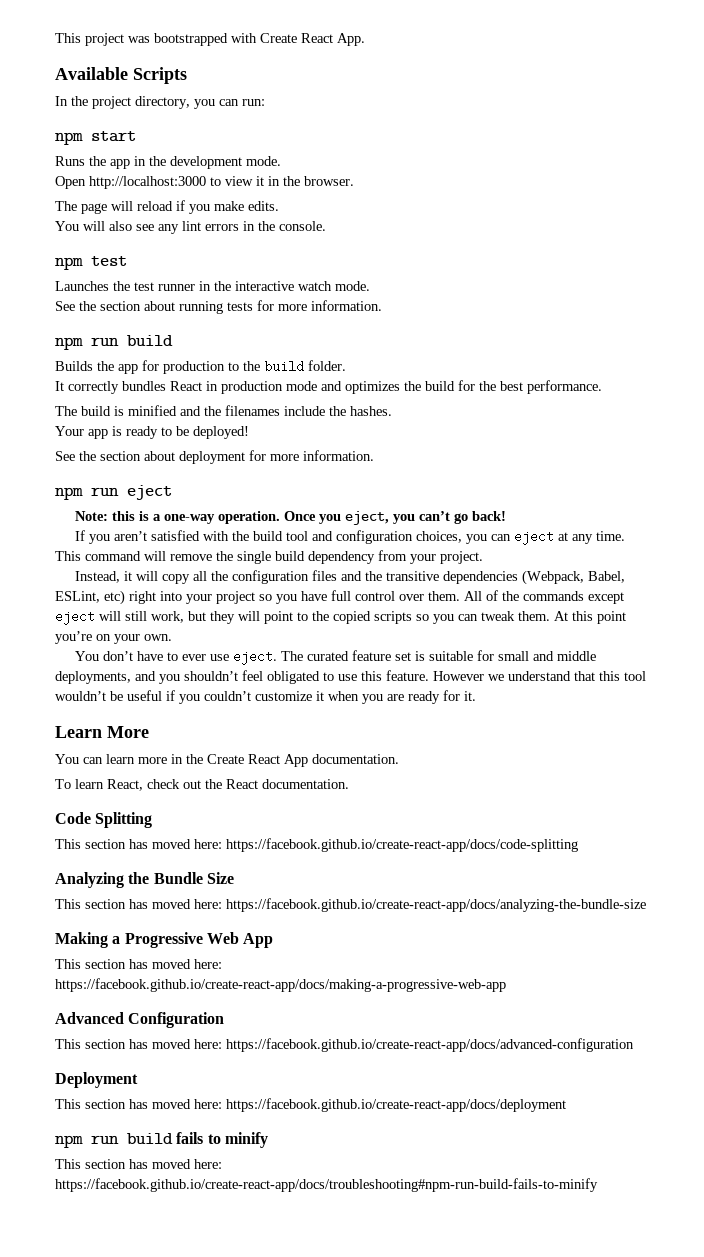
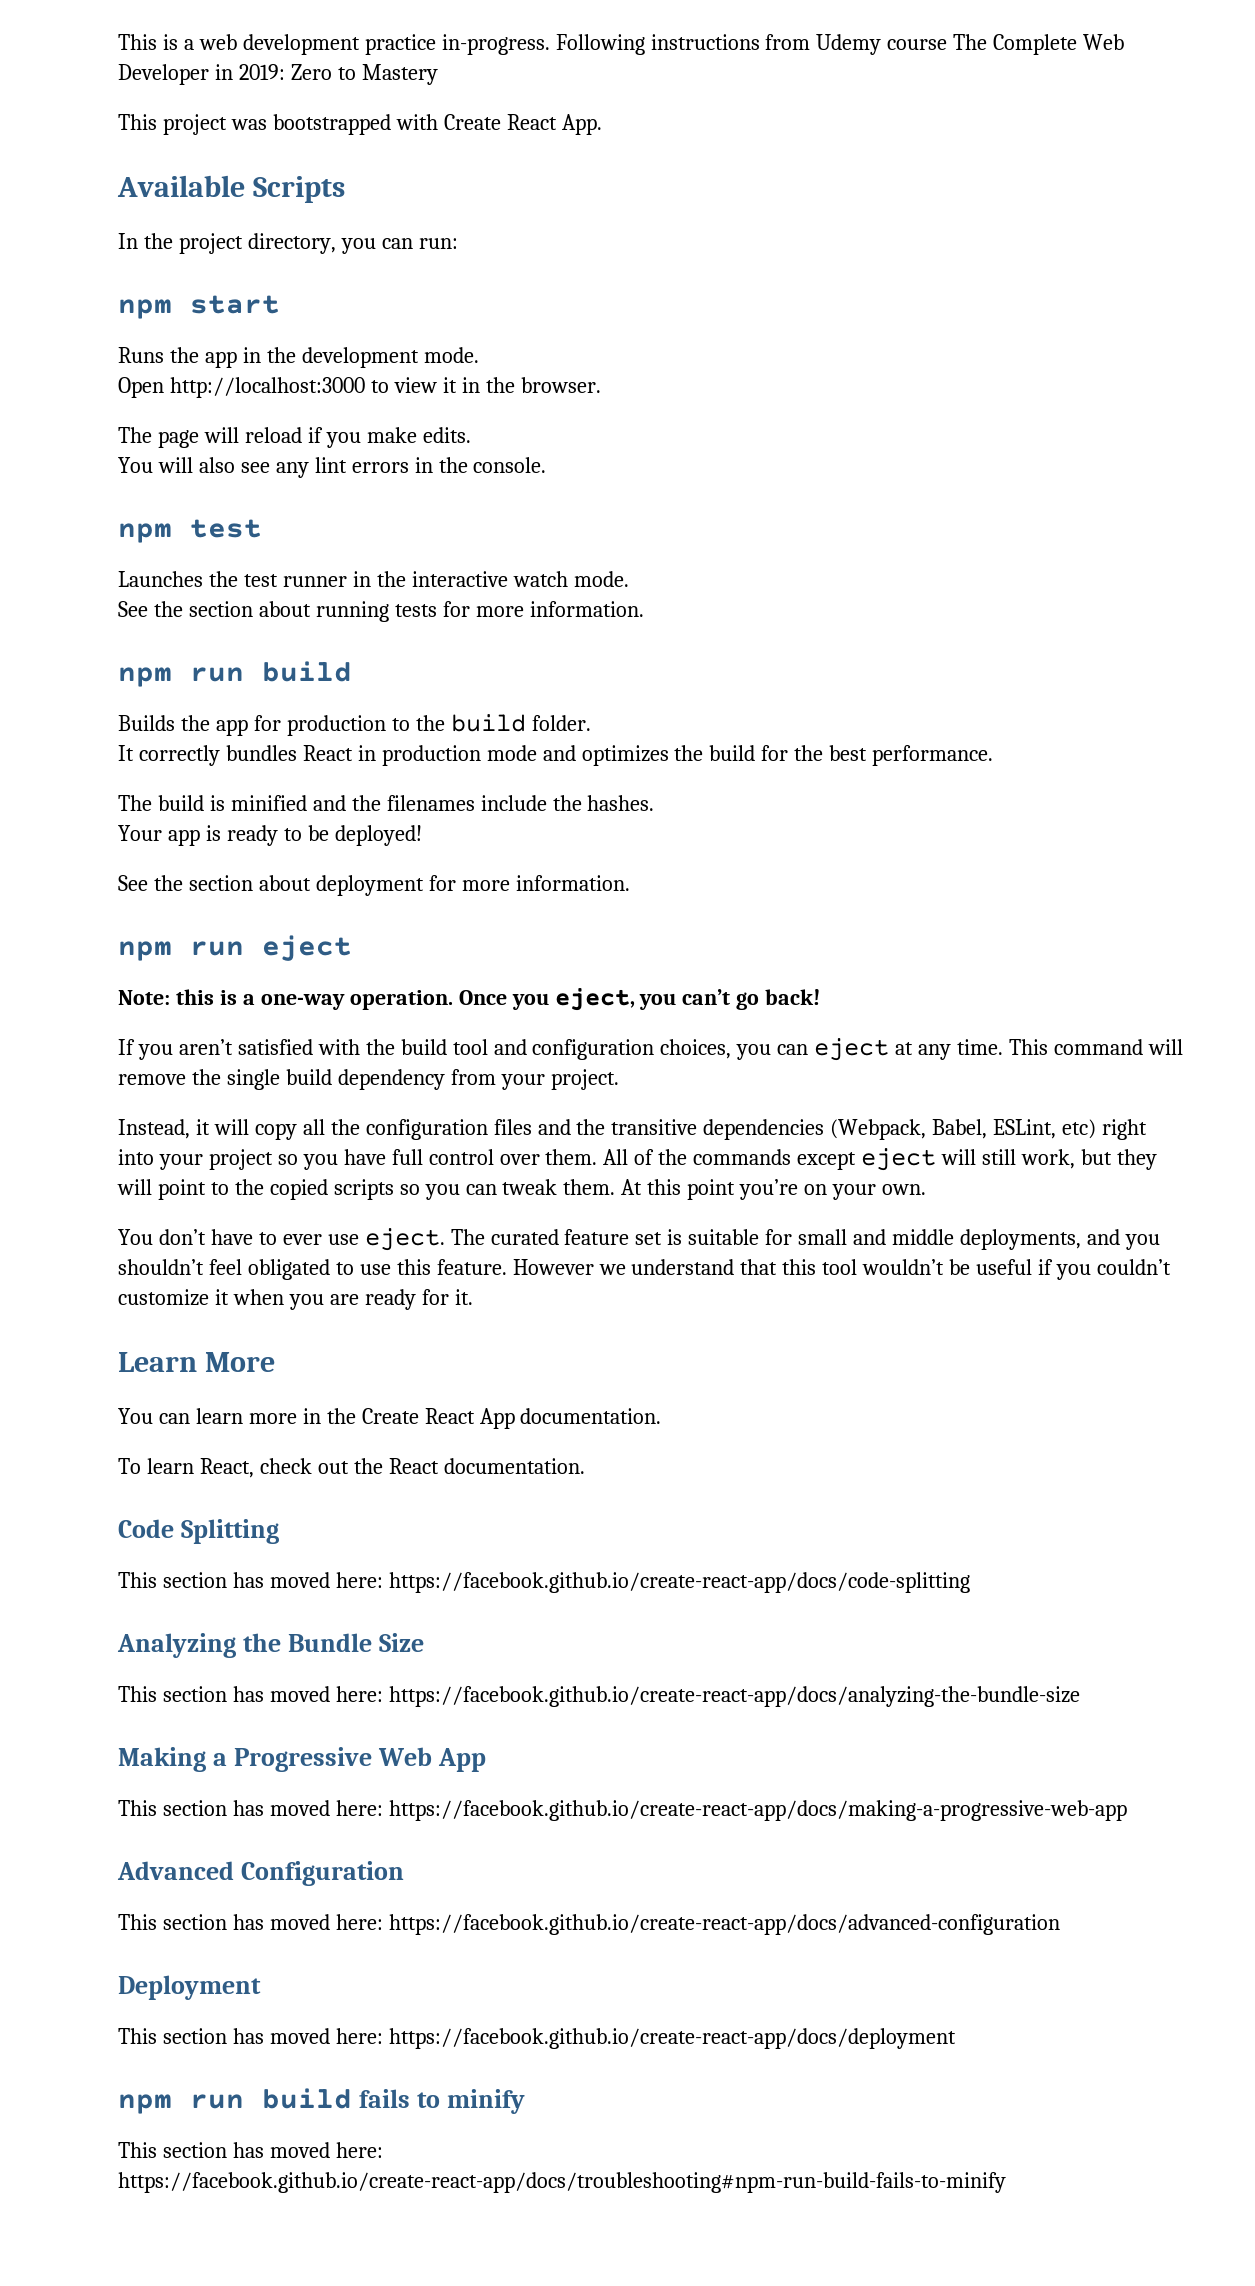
[55,33,81,43] This -> [118,34,1125,55] [118,64,438,85] [118,114,157,130] This is a web development practice in-progress. Following instructions from Udemy course The Complete Web Developer in 2019: Zero to Mastery // This

